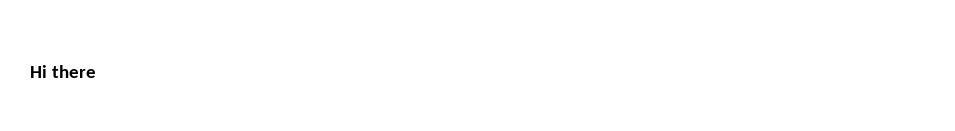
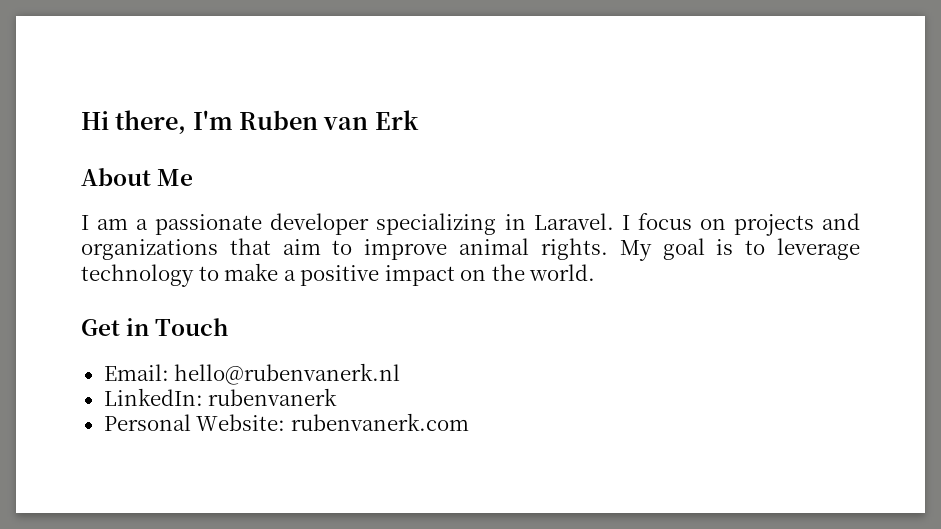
[52,65,97,78] there -> [115,110,419,134] [81,168,194,186] [81,213,861,236] [81,238,861,261] [81,263,596,287] [81,318,229,336] [103,363,401,385] [103,388,338,406] [103,413,469,431] there, I'm Ruben van Erk // About Me // I am a passionate developer specializing in Laravel. I focus on projects and organizations that aim to improve animal rights. My goal is to leverage technology to make a positive impact on the world. // Get in Touch // Email: hello@rubenvanerk.nl // LinkedIn: rubenvanerk // Personal Website: rubenvanerk.com

